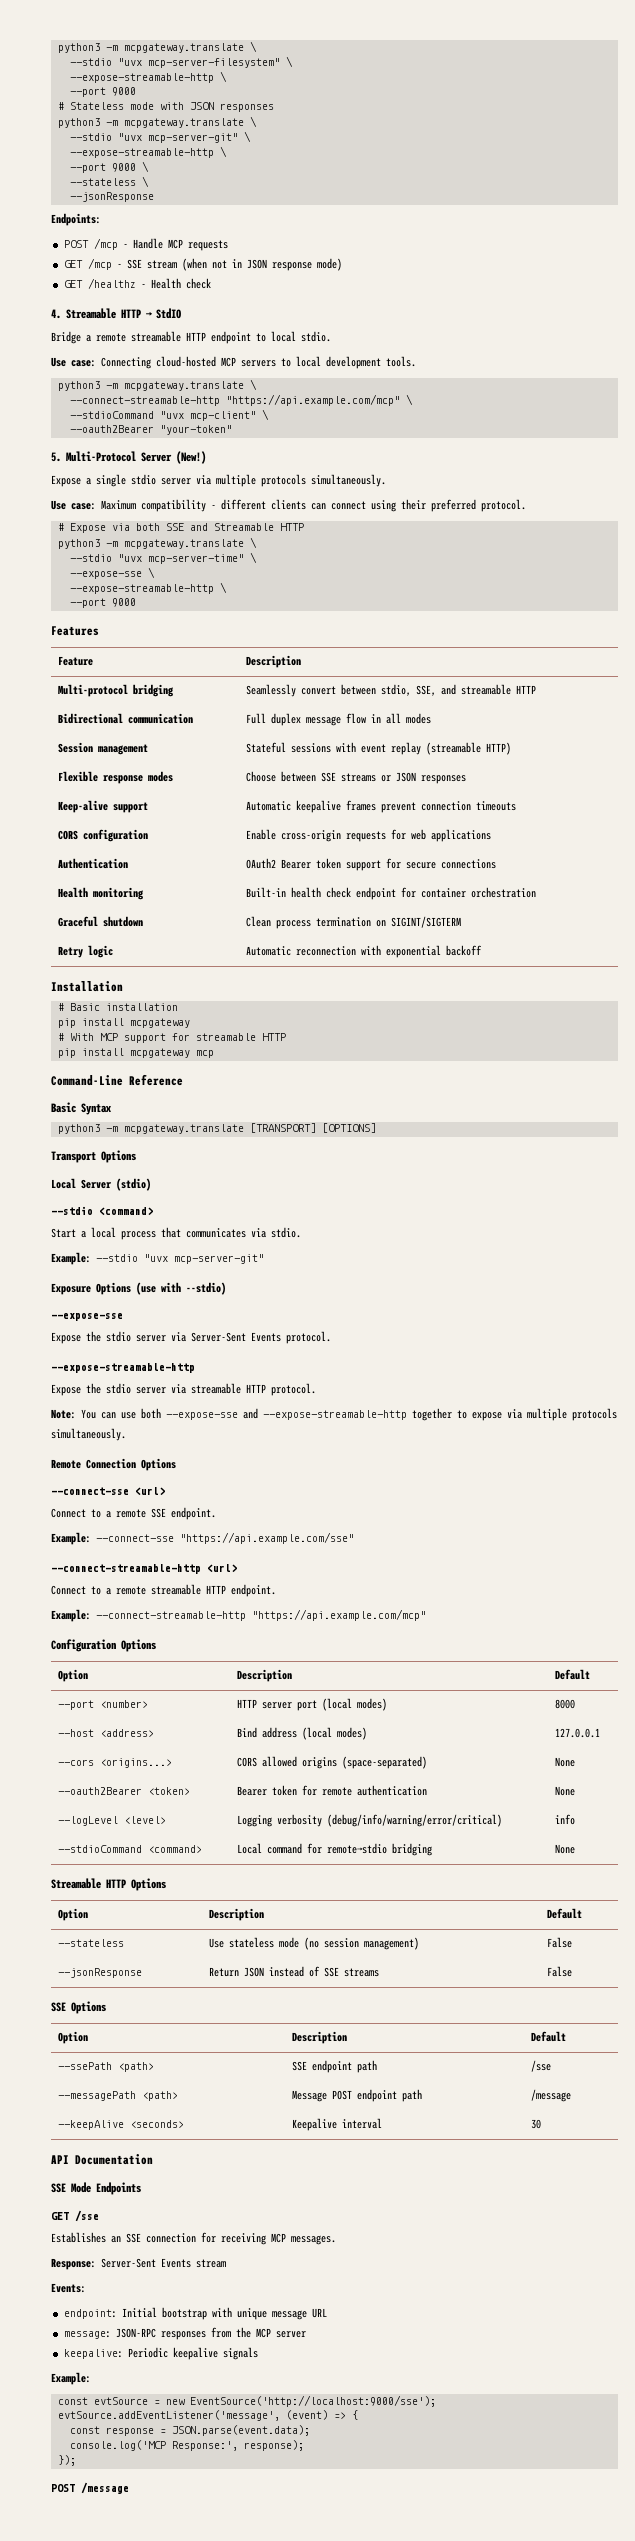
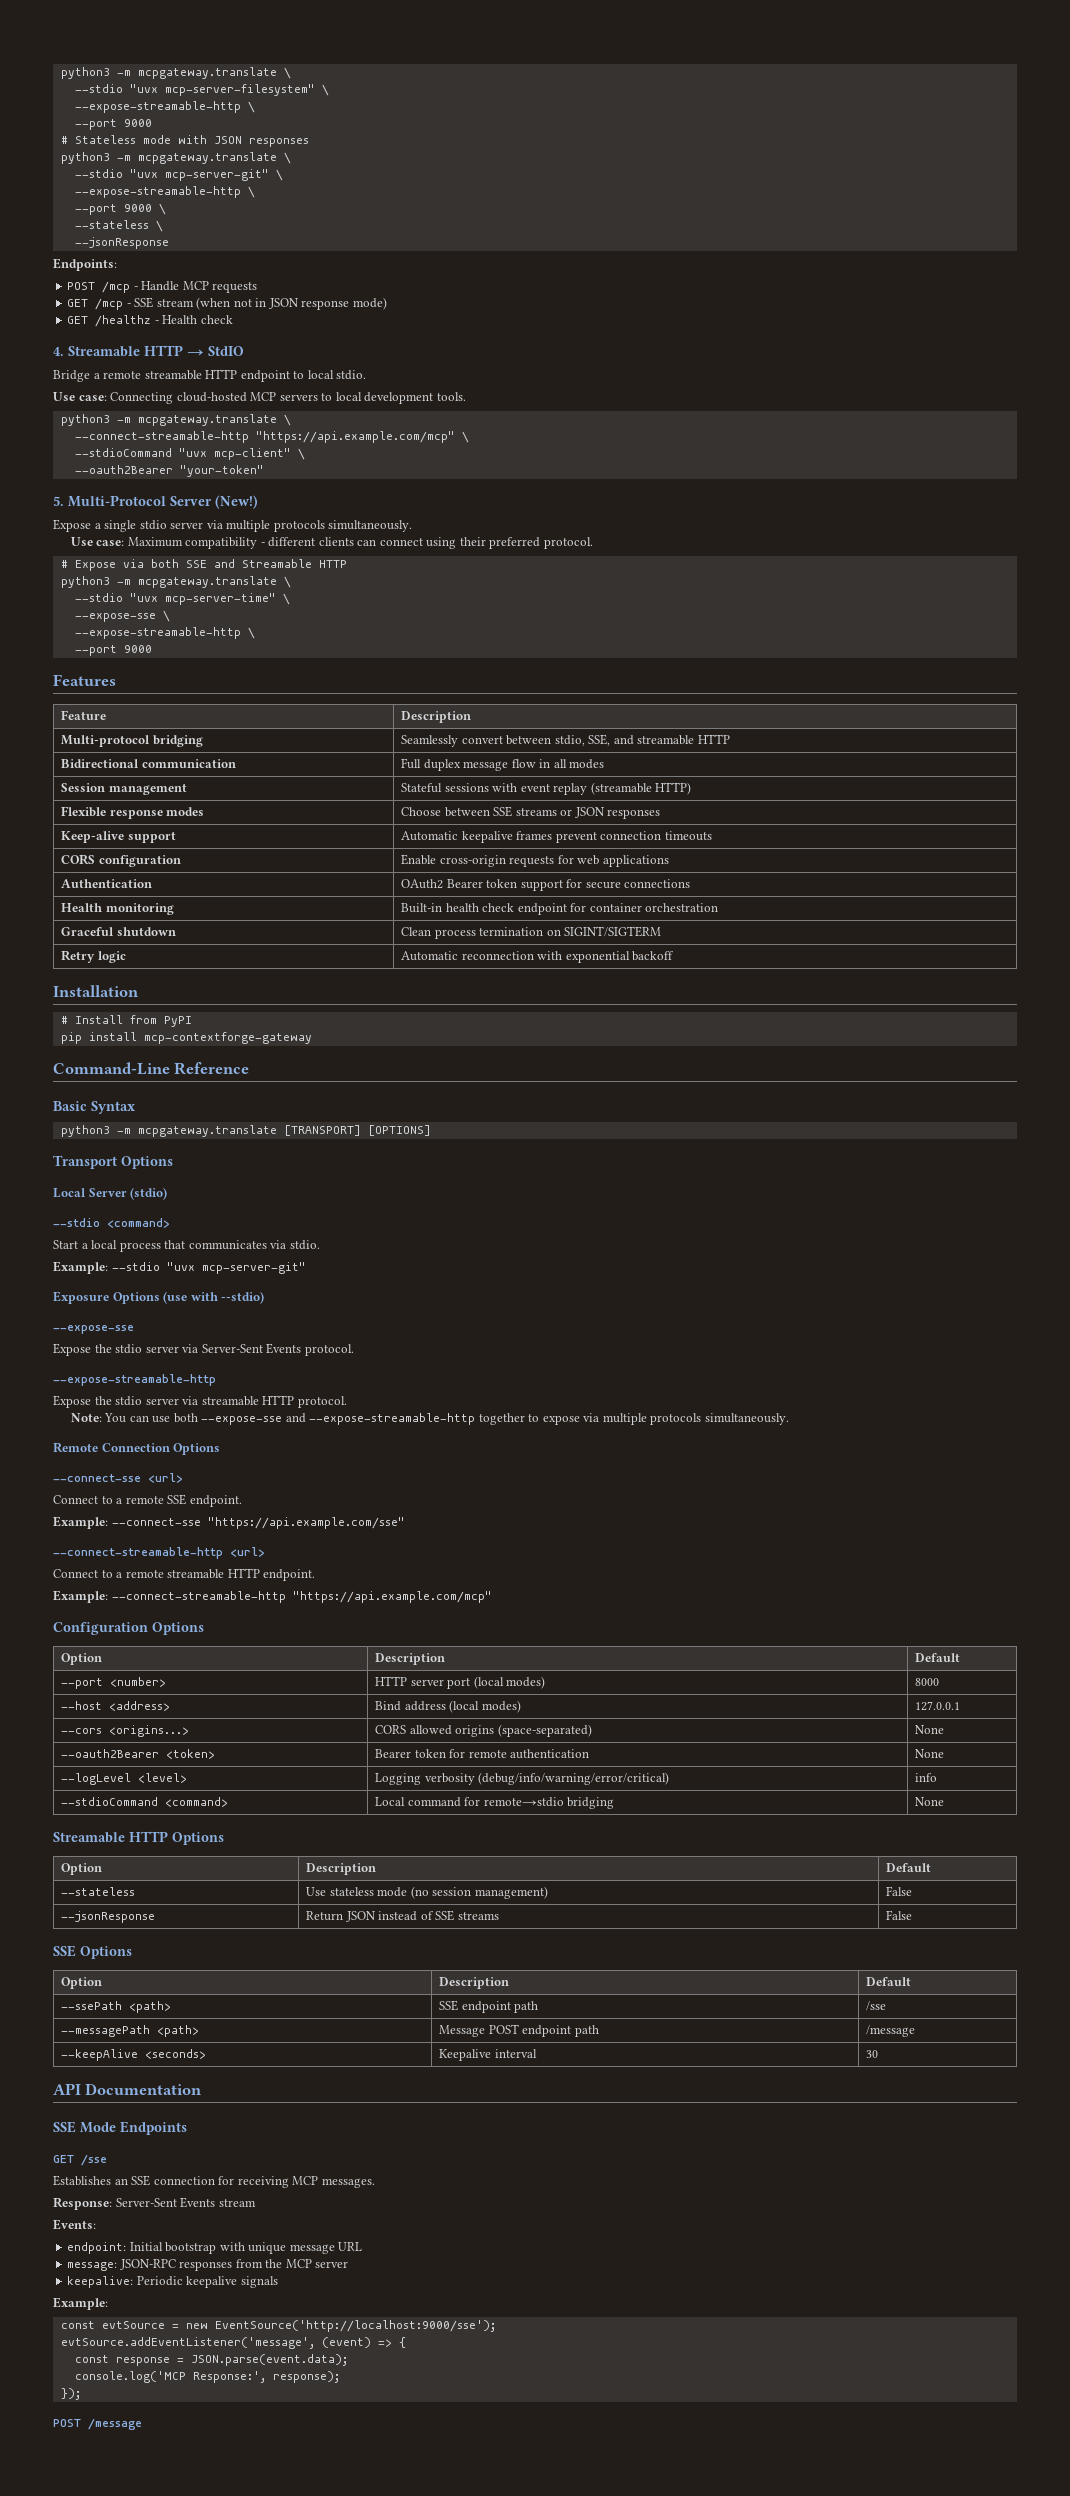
[69,1003,178,1011] [57,1018,190,1028] [57,1033,286,1043] [57,1048,214,1058] Basic installation // pip install mcpgateway // # With MCP support for streamable HTTP // pip install mcpgateway mcp -> [74,1015,192,1027] [60,1032,312,1044] Install from PyPI // pip install mcp-contextforge-gateway

